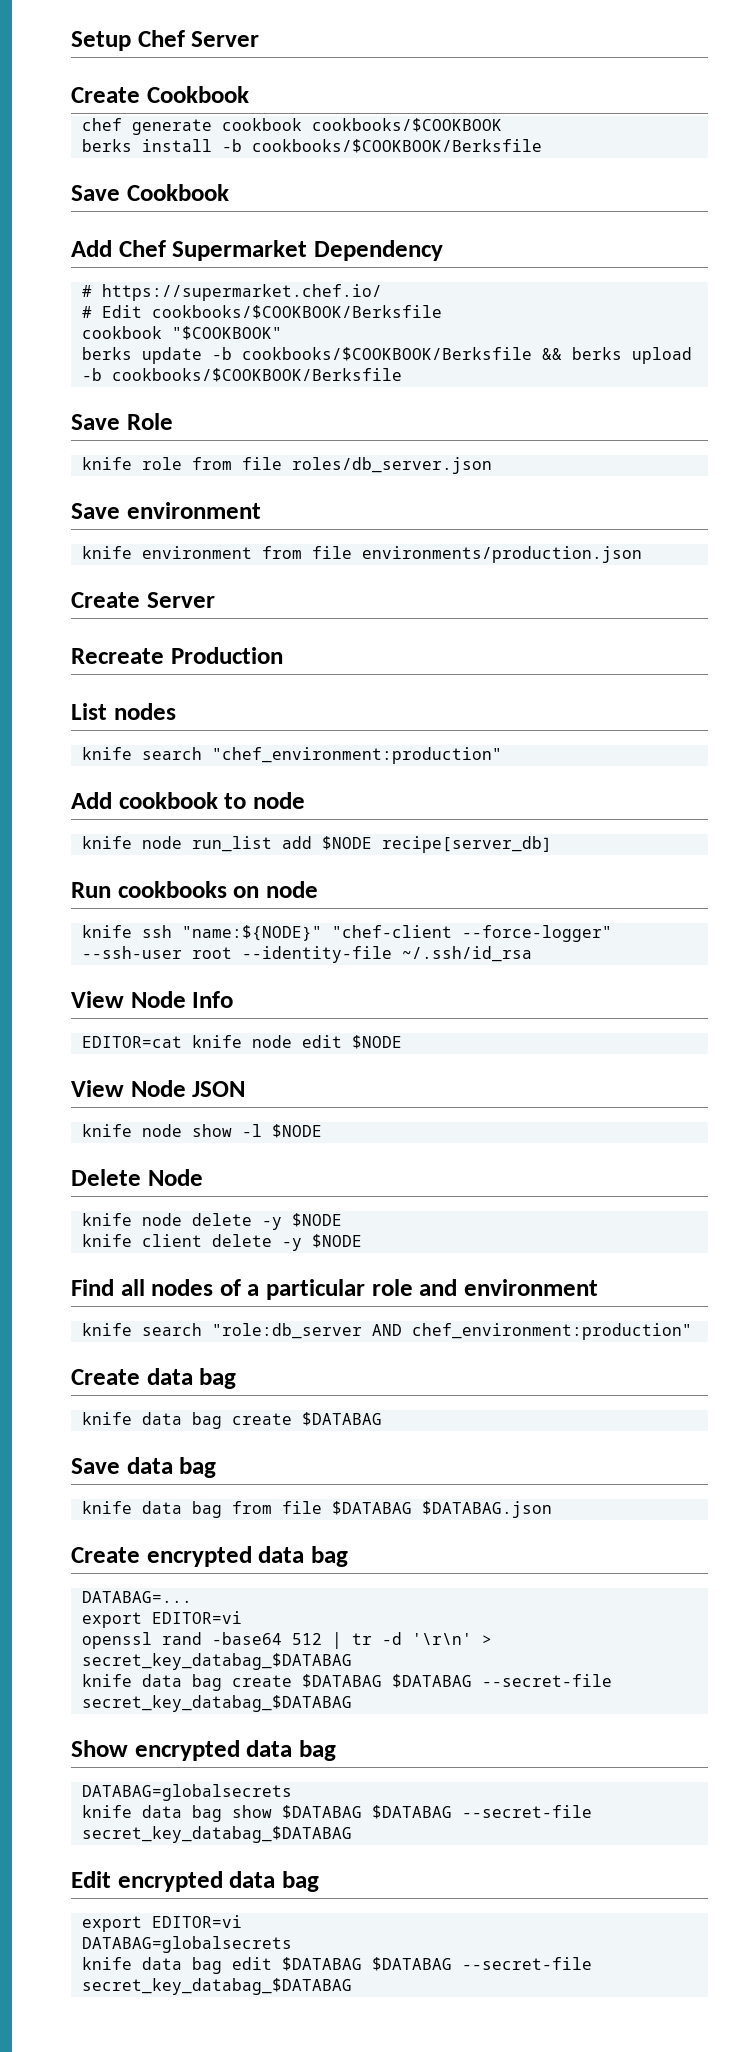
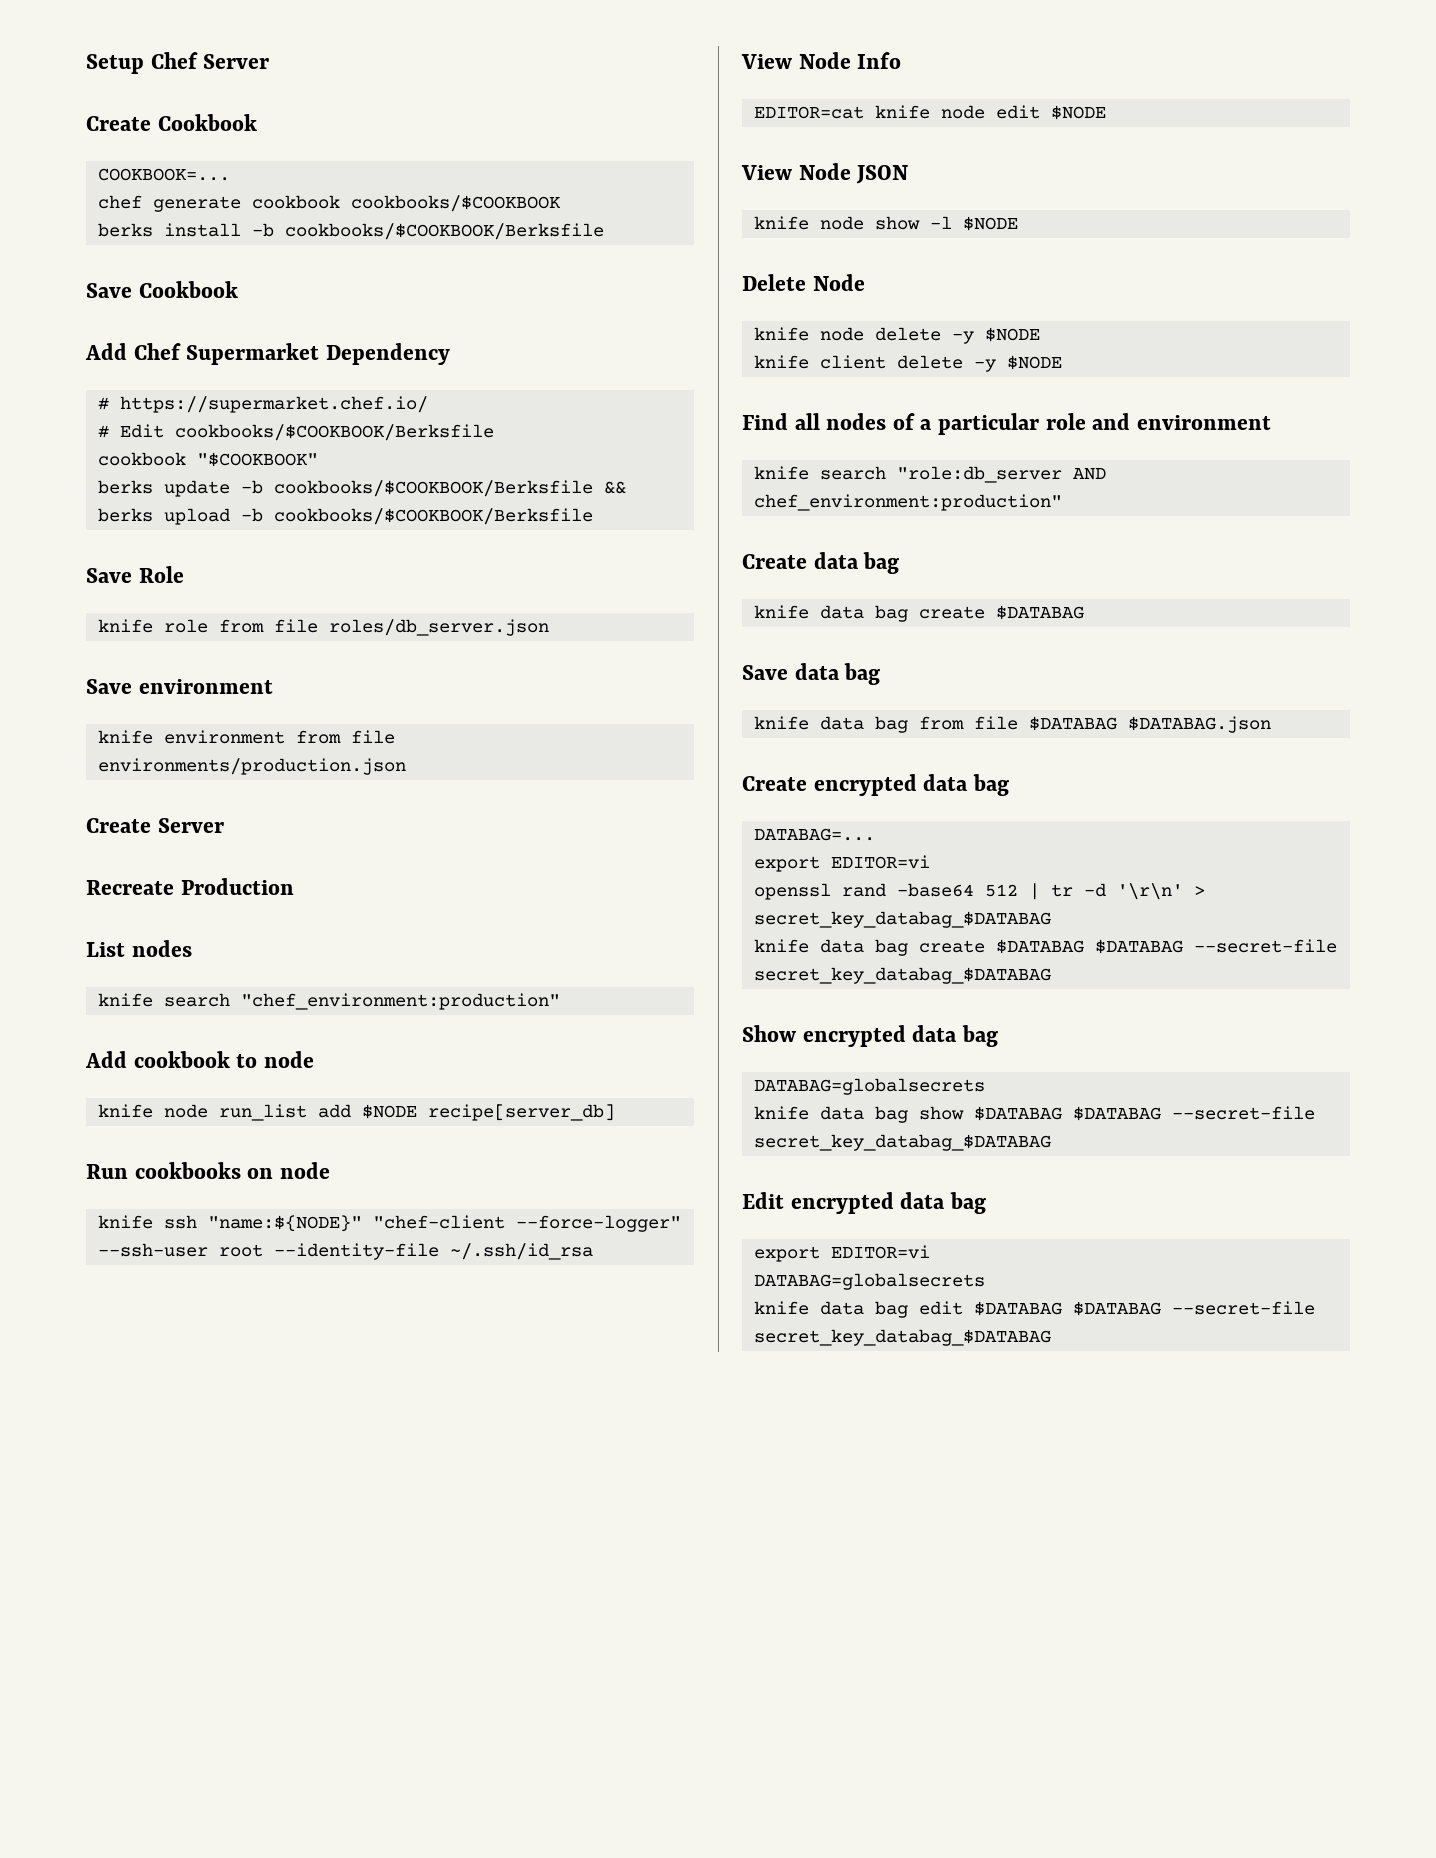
(249, 94) none -> [97,168,230,181] // COOKBOOK=...

